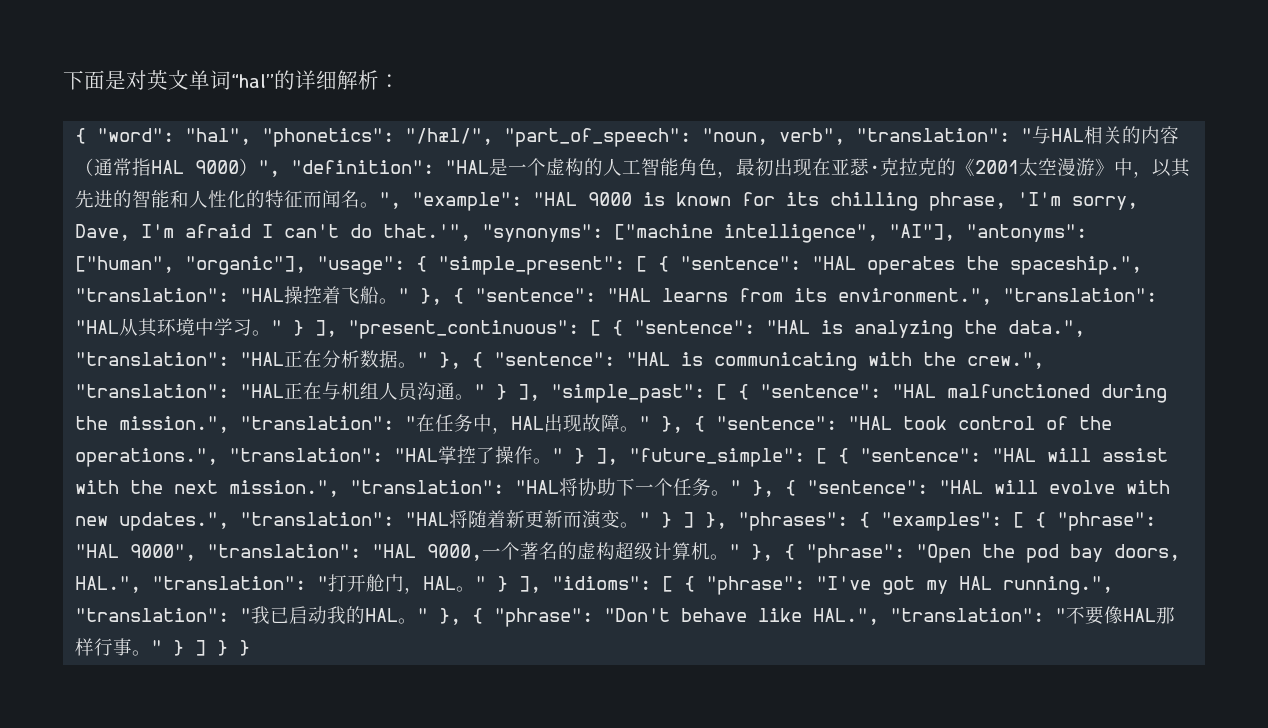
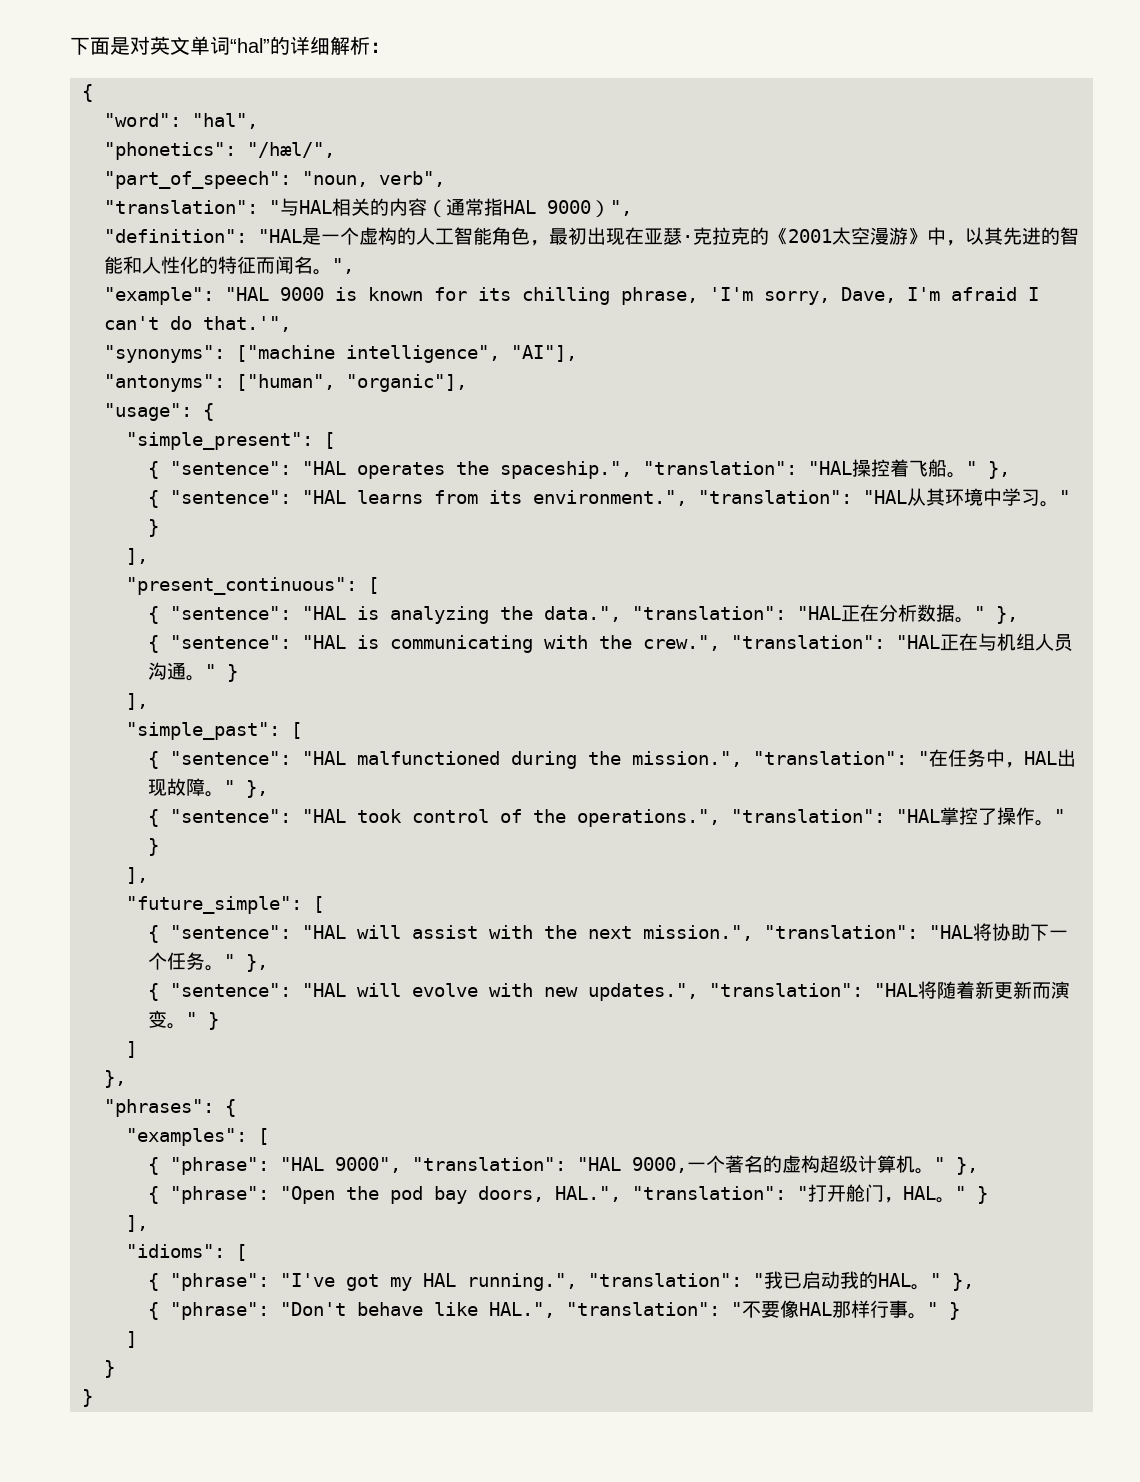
(87, 136) none -> (93, 93) //
(252, 136) none -> (258, 121) //
(494, 136) none -> (335, 150) //
(846, 136) none -> (445, 179) //
(281, 168) none -> (632, 208) //
(402, 200) none -> (354, 266) //
(472, 232) none -> (291, 324) //
(956, 232) none -> (577, 353) //
(307, 265) none -> (467, 383) //
(428, 264) none -> (214, 412) //
(648, 264) none -> (335, 440) //
(443, 296) none -> (1010, 470) //
[315,320,338,337] ], -> [126,548,148,565] // ], //
(602, 328) none -> (379, 585) //
(462, 360) none -> (1018, 615) //
[518,384,541,401] ], -> [126,693,148,710] // ], //
(728, 392) none -> (302, 730) //
(684, 424) none -> (268, 789) //
[596,448,619,465] ], -> [126,867,148,884] // ], //
(828, 456) none -> (324, 904) //
(775, 488) none -> (268, 963) //
[683,512,728,529] ] }, -> [126,1041,137,1058] [104,1070,126,1088] // ] // }, //
(871, 520) none -> (236, 1108) //
(1025, 520) none -> (269, 1136) //
(774, 552) none -> (978, 1166) //
[519,576,542,593] ], -> [126,1215,148,1232] // ], //
(674, 584) none -> (247, 1252) //
(462, 616) none -> (974, 1282) //
[195,640,229,656] ] } -> [126,1331,137,1348] [104,1360,115,1378] // ] // } //

